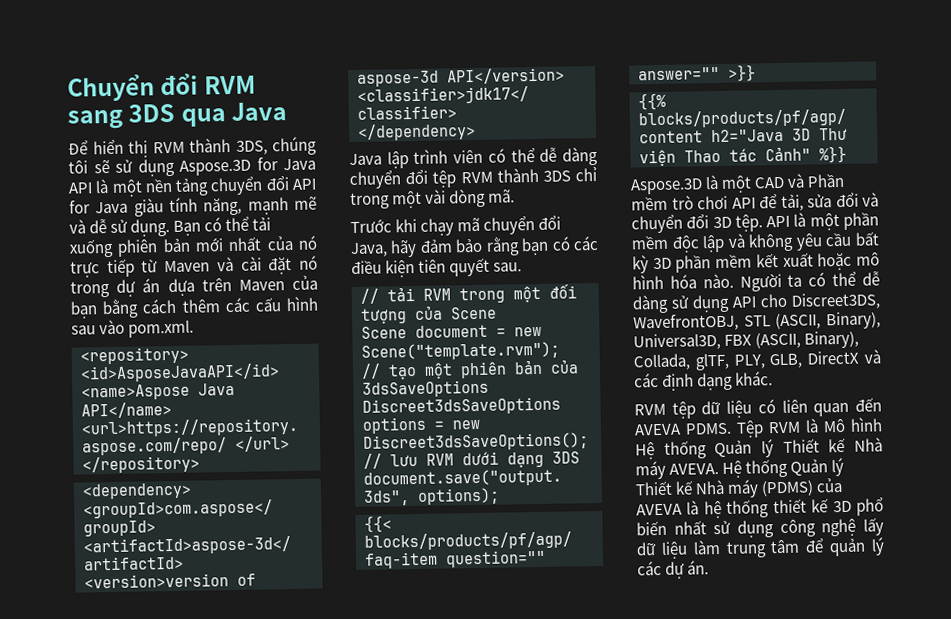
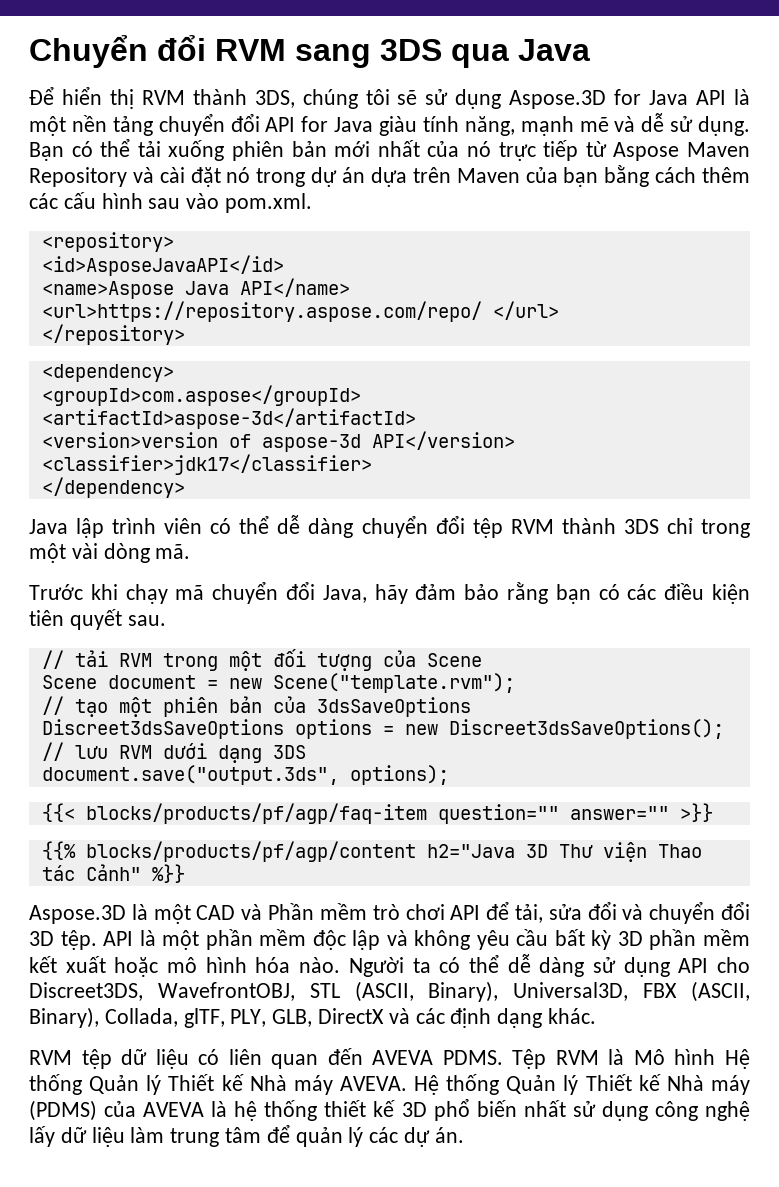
[164,260,211,273] Maven -> [613,142,751,161] [29,167,127,187] Aspose Maven Repository

